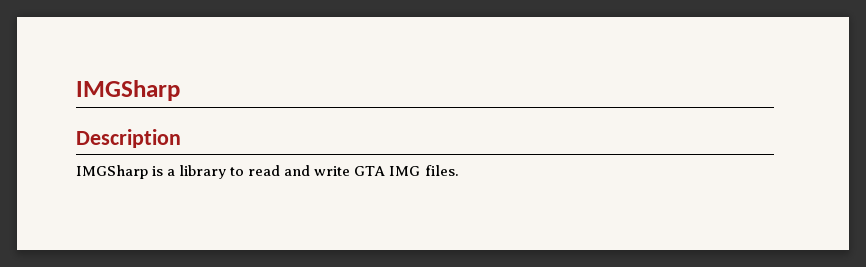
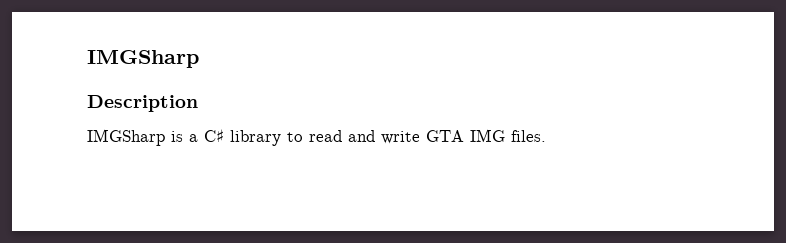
(176, 172) none -> [204,129,224,142] C♯

